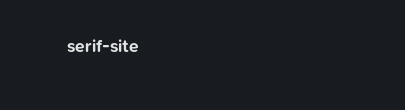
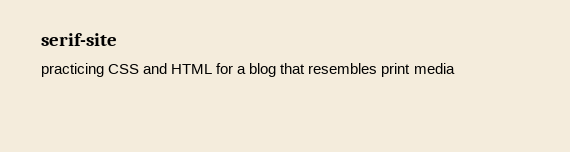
(139, 46) none -> [41,63,455,77] // practicing CSS and HTML for a blog that resembles print media

